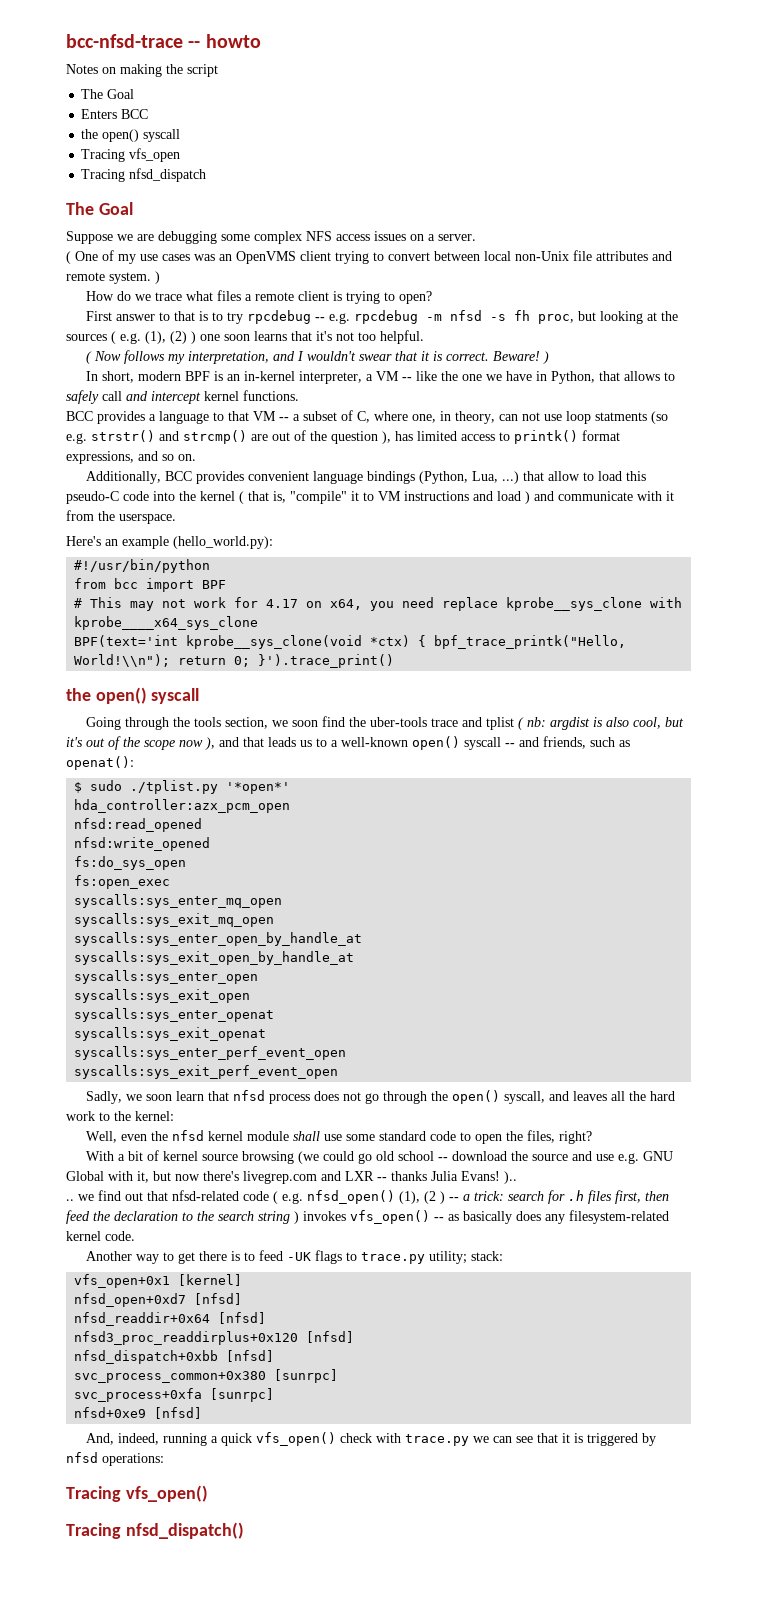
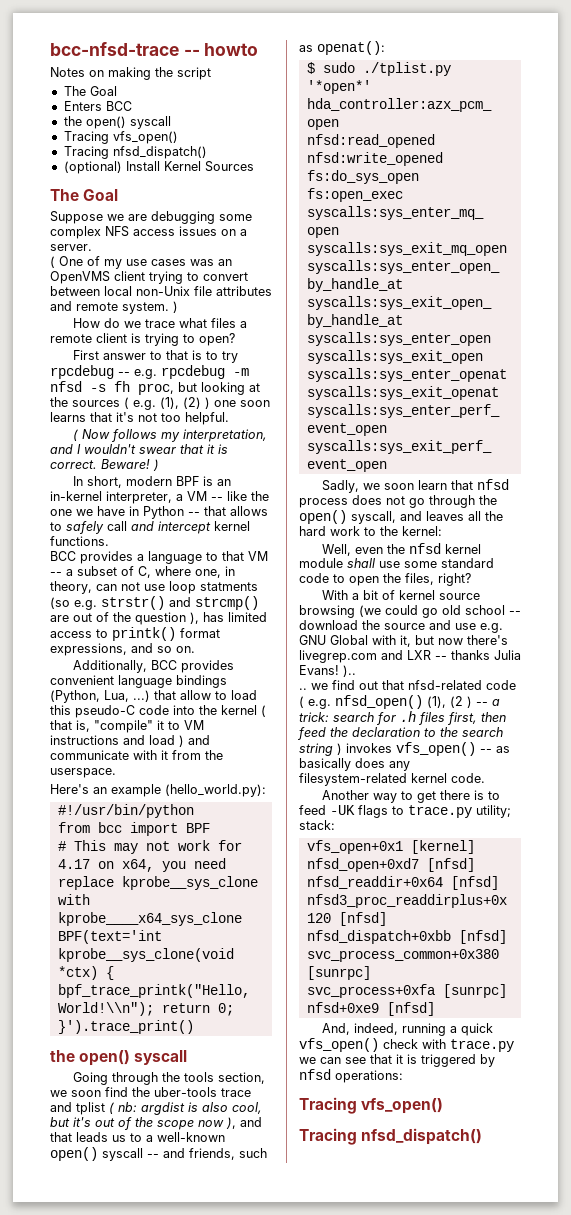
[129,148,181,162] [81,168,207,182] vfs_open // Tracing nfsd_dispatch -> [112,131,178,144] [63,146,207,159] [63,161,254,174] vfs_open() // Tracing nfsd_dispatch() // (optional) Install Kernel Sources
[550,371,595,384] Python, -> [143,506,200,519] Python --

